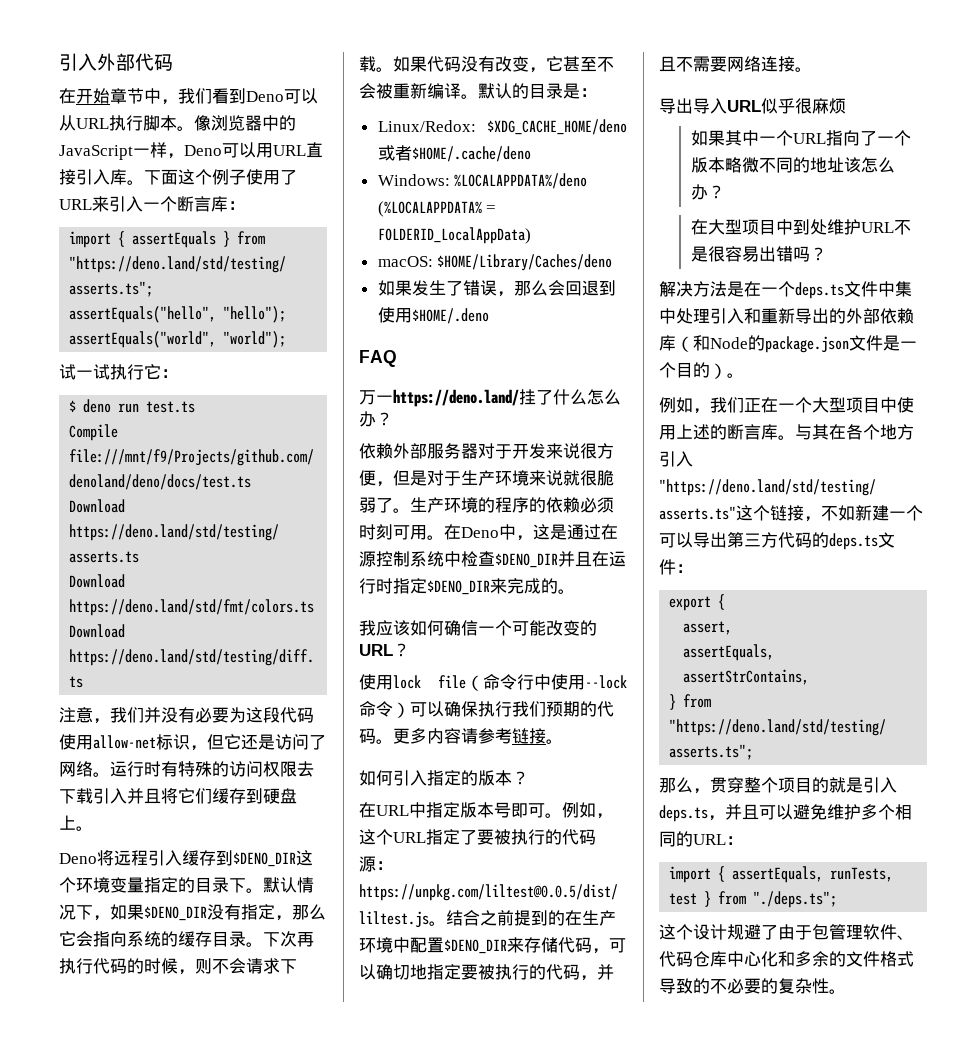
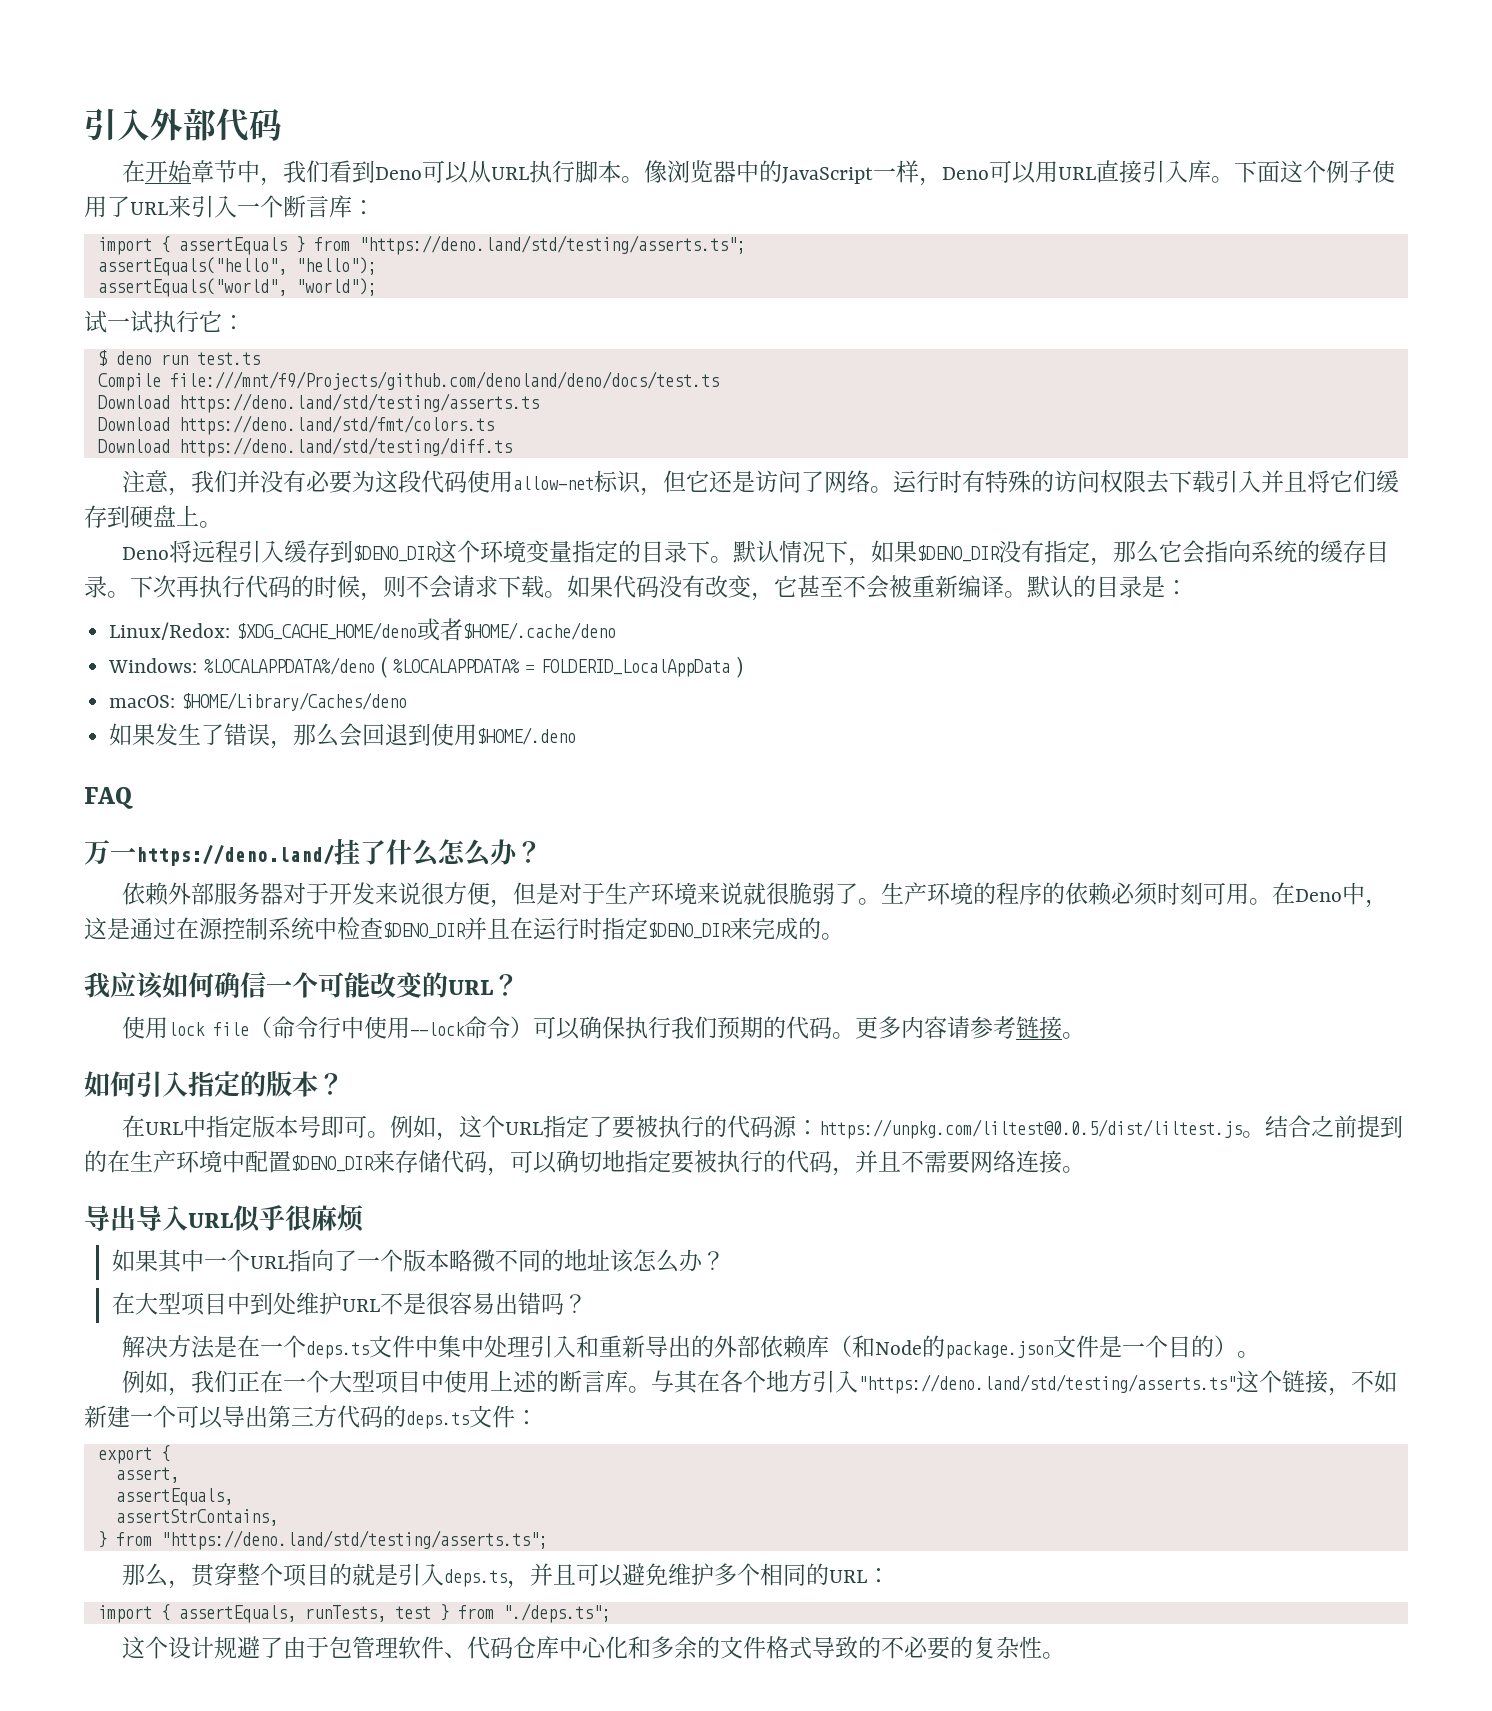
[377,201,497,217] [377,227,531,244] (%LOCALAPPDATA% = FOLDERID_LocalAppData) -> [380,656,743,678] ( %LOCALAPPDATA% = FOLDERID_LocalAppData )

